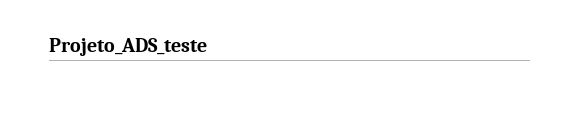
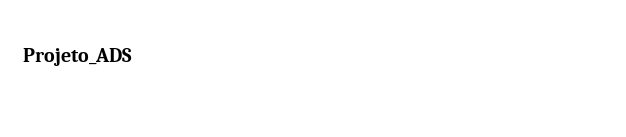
[49,38,207,56] Projeto_ADS_teste -> [23,48,132,66] Projeto_ADS

